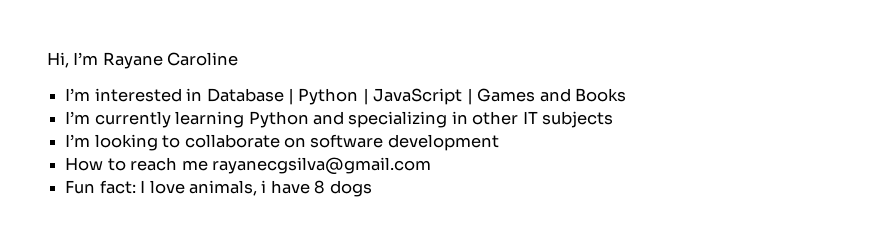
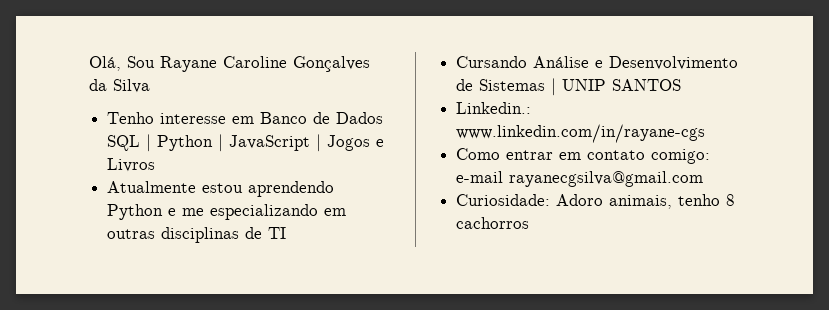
[47,52,99,68] Hi, I’m -> [89,56,155,71] Olá, Sou
[65,88,284,102] // I’m interested in Database -> [293,56,370,72] [89,79,150,93] [107,112,384,124] [107,135,141,151] Gonçalves da Silva // Tenho interesse em Banco de Dados SQL
[477,88,627,102] [65,111,614,128] [65,134,499,151] [65,157,431,175] [65,180,372,197] Games and Books // I’m currently learning Python and specializing in other IT subjects // I’m looking to collaborate on software development // How to reach me rayanecgsilva@gmail.com // Fun fact: I love animals, i have 8 dogs -> [327,135,385,151] [107,158,156,172] [107,181,335,197] [107,204,347,220] [107,227,287,243] [456,56,739,70] [456,78,682,96] [456,102,532,114] [456,124,706,143] [456,148,711,164] [456,171,704,187] [456,194,736,209] [456,217,530,229] Jogos e Livros // Atualmente estou aprendendo Python e me especializando em outras disciplinas de TI // Cursando Análise e Desenvolvimento de Sistemas | UNIP SANTOS // Linkedin.: www.linkedin.com/in/rayane-cgs // Como entrar em contato comigo: e-mail rayanecgsilva@gmail.com // Curiosidade: Adoro animais, tenho 8 cachorros

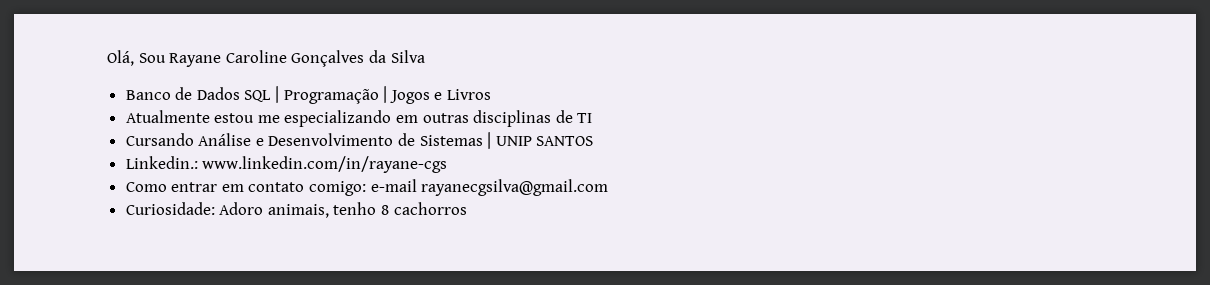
[107,112,255,124] Tenho interesse em -> (425, 56) none
[157,134,311,152] Python | JavaScript -> [283,89,379,104] Programação
[248,181,335,197] [107,204,177,220] aprendendo Python e -> (255, 118) none

